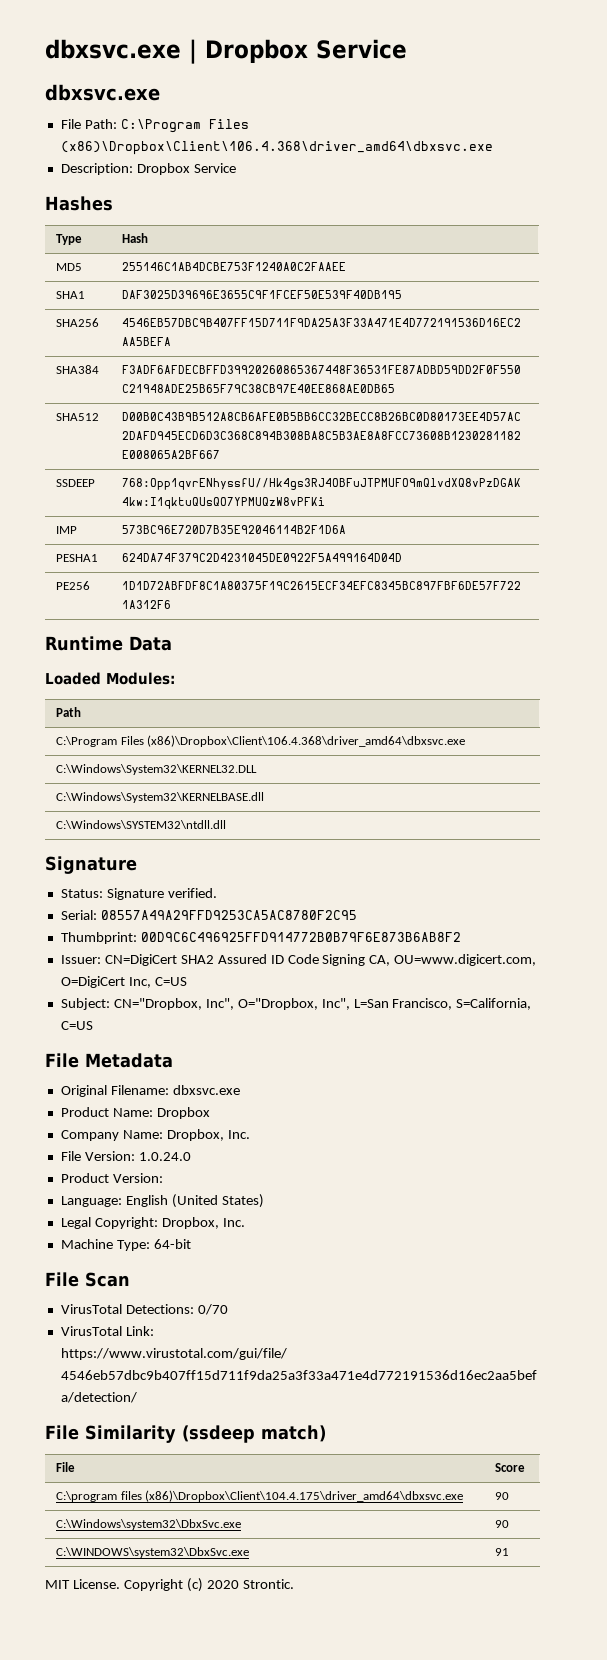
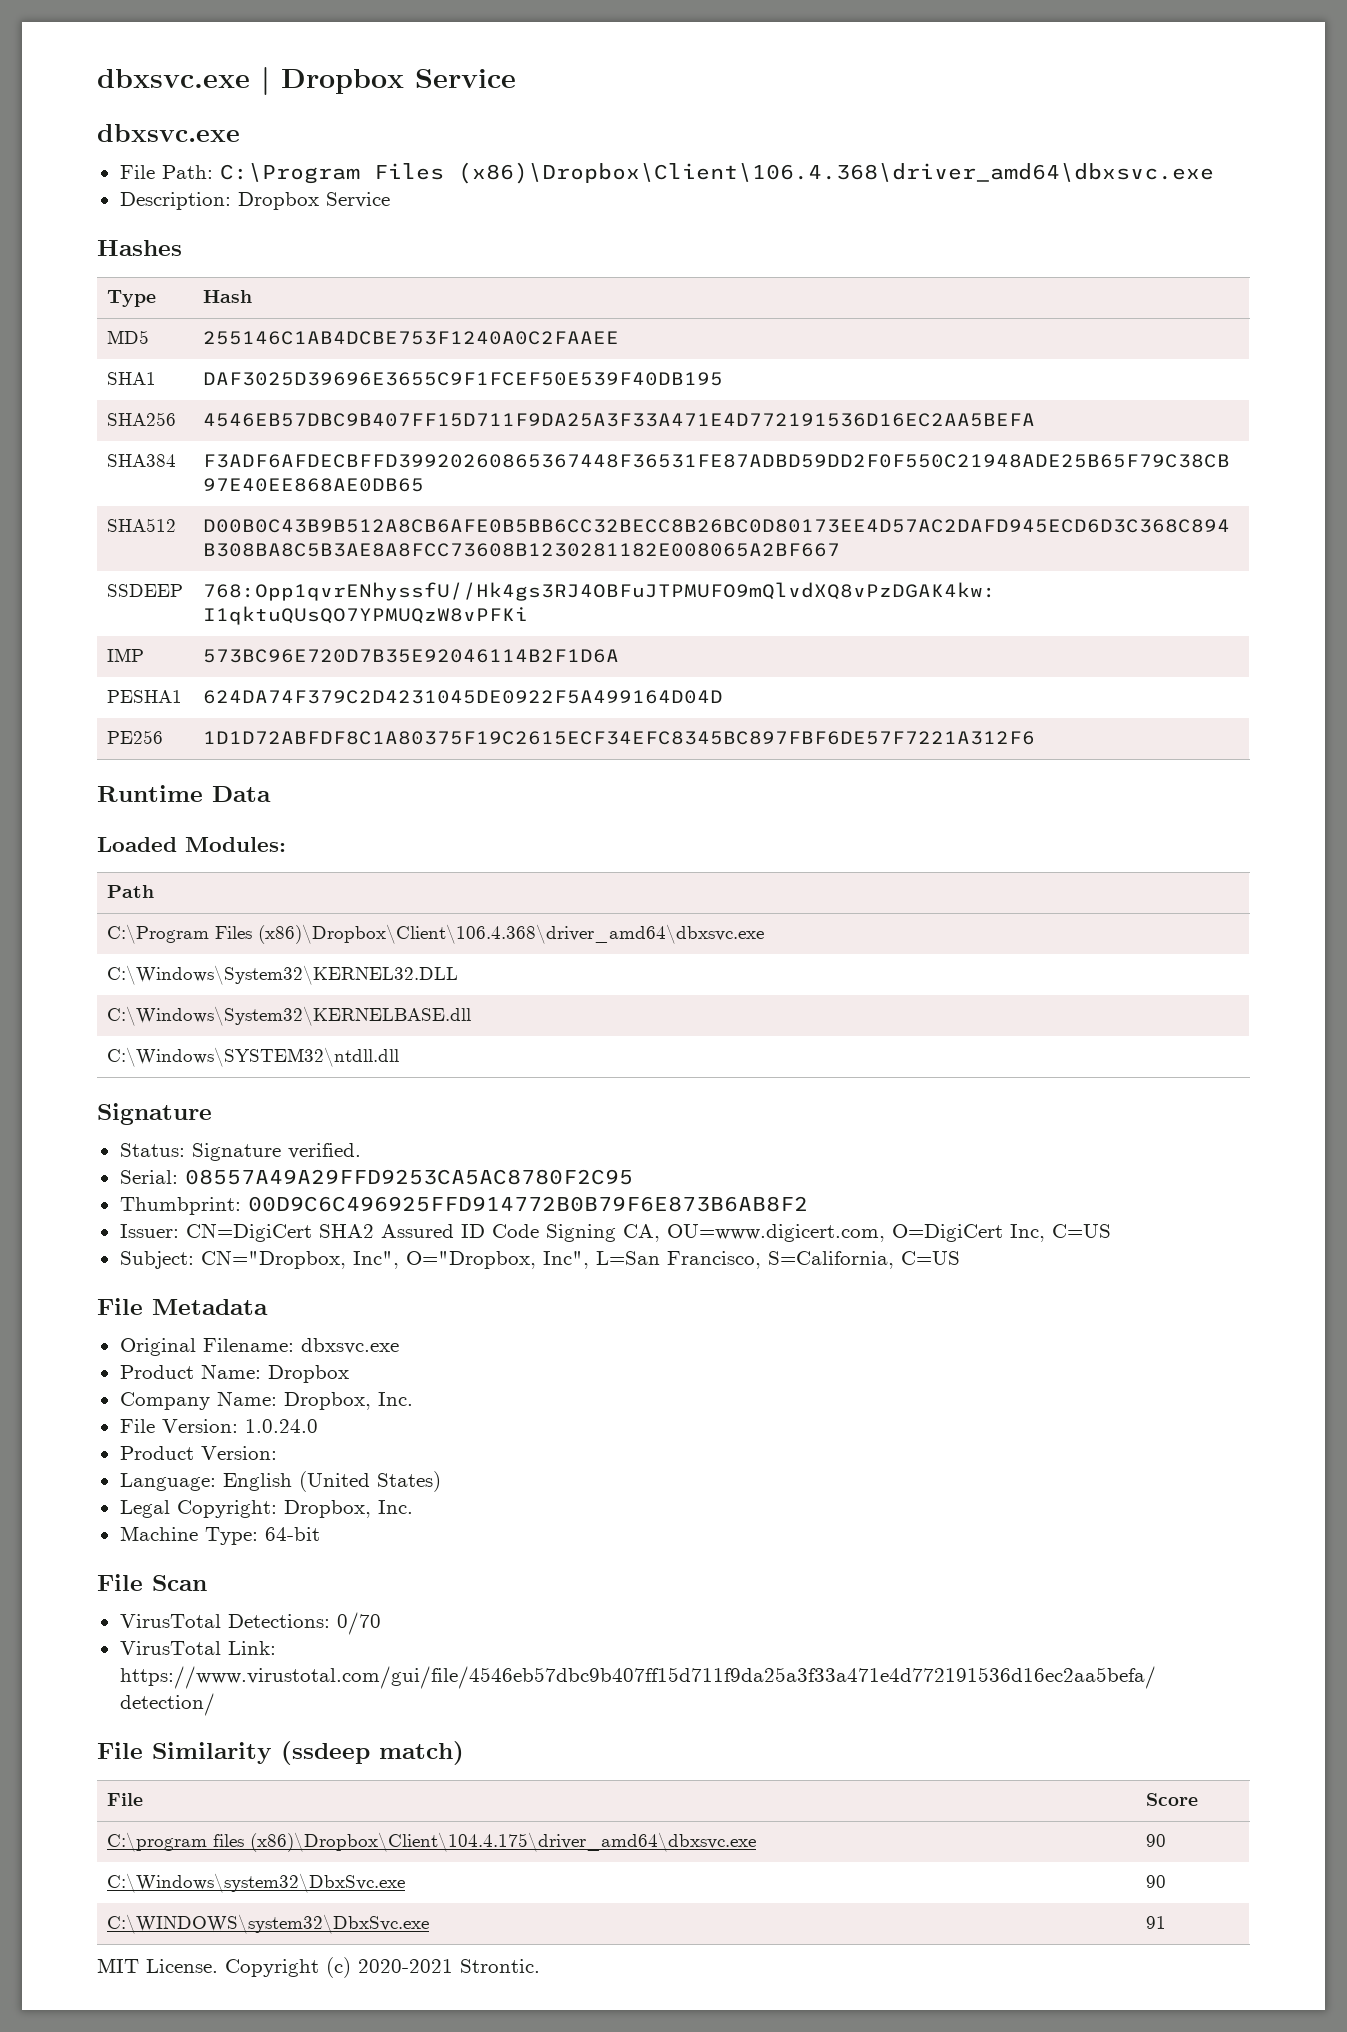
[206,1580,239,1589] 2020 -> [358,1959,453,1973] 2020-2021

